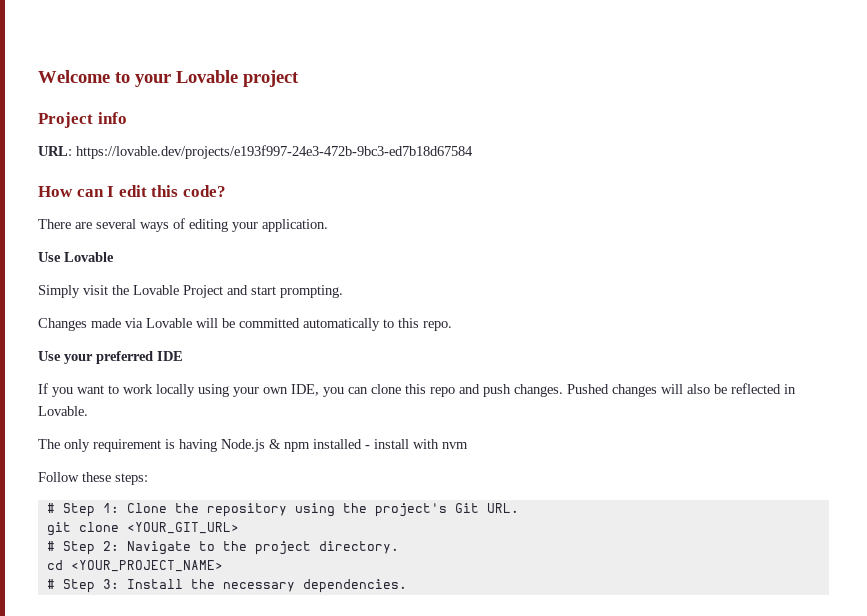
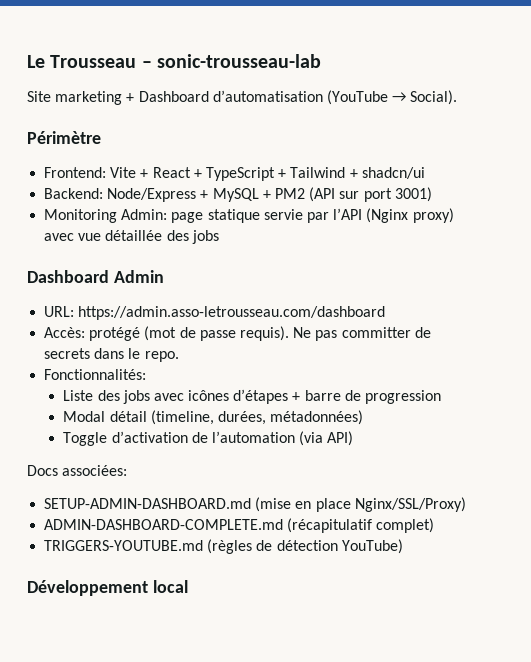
[38,70,299,87] [38,112,127,128] [38,145,473,159] [38,185,226,197] [38,218,328,232] [38,252,114,262] [38,285,343,298] [38,318,452,331] [38,351,183,364] [38,383,796,397] [38,406,88,416] [38,439,468,452] [38,472,148,485] [46,503,519,517] [46,522,239,536] [46,541,399,555] [46,560,223,572] [46,579,407,593] Welcome to your Lovable project // Project info // URL: https://lovable.dev/projects/e193f997-24e3-472b-9bc3-ed7b18d67584 // How can I edit this code? // There are several ways of editing your application. // Use Lovable // Simply visit the Lovable Project and start prompting. // Changes made via Lovable will be committed automatically to this repo. // Use your preferred IDE // If you want to work locally using your own IDE, you can clone this repo and push changes. Pushed changes will also be reflected in Lovable. // The only requirement is having Node.js & npm installed - install with nvm // Follow these steps: // # Step 1: Clone the repository using the project's Git URL. // git clone <YOUR_GIT_URL> // # Step 2: Navigate to the project directory. // cd <YOUR_PROJECT_NAME> // # Step 3: Install the necessary dependencies. -> [27,54,321,68] [27,90,458,105] [27,131,101,144] [44,167,425,181] [44,187,432,202] [44,208,454,223] [44,230,219,244] [27,270,164,283] [44,306,386,320] [44,326,431,341] [44,348,179,362] [44,369,147,380] [63,389,442,404] [63,410,364,425] [63,431,354,446] [27,465,128,476] [44,497,466,512] [44,518,435,533] [44,539,403,554] [27,580,188,596] Le Trousseau – sonic-trousseau-lab // Site marketing + Dashboard d’automatisation (YouTube → Social). // Périmètre // Frontend: Vite + React + TypeScript + Tailwind + shadcn/ui // Backend: Node/Express + MySQL + PM2 (API sur port 3001) // Monitoring Admin: page statique servie par l’API (Nginx proxy) avec vue détaillée des jobs // Dashboard Admin // URL: https://admin.asso-letrousseau.com/dashboard // Accès: protégé (mot de passe requis). Ne pas committer de secrets dans le repo. // Fonctionnalités: // Liste des jobs avec icônes d’étapes + barre de progression // Modal détail (timeline, durées, métadonnées) // Toggle d’activation de l’automation (via API) // Docs associées: // SETUP-ADMIN-DASHBOARD.md (mise en place Nginx/SSL/Proxy) // ADMIN-DASHBOARD-COMPLETE.md (récapitulatif complet) // TRIGGERS-YOUTUBE.md (règles de détection YouTube) // Développement local

